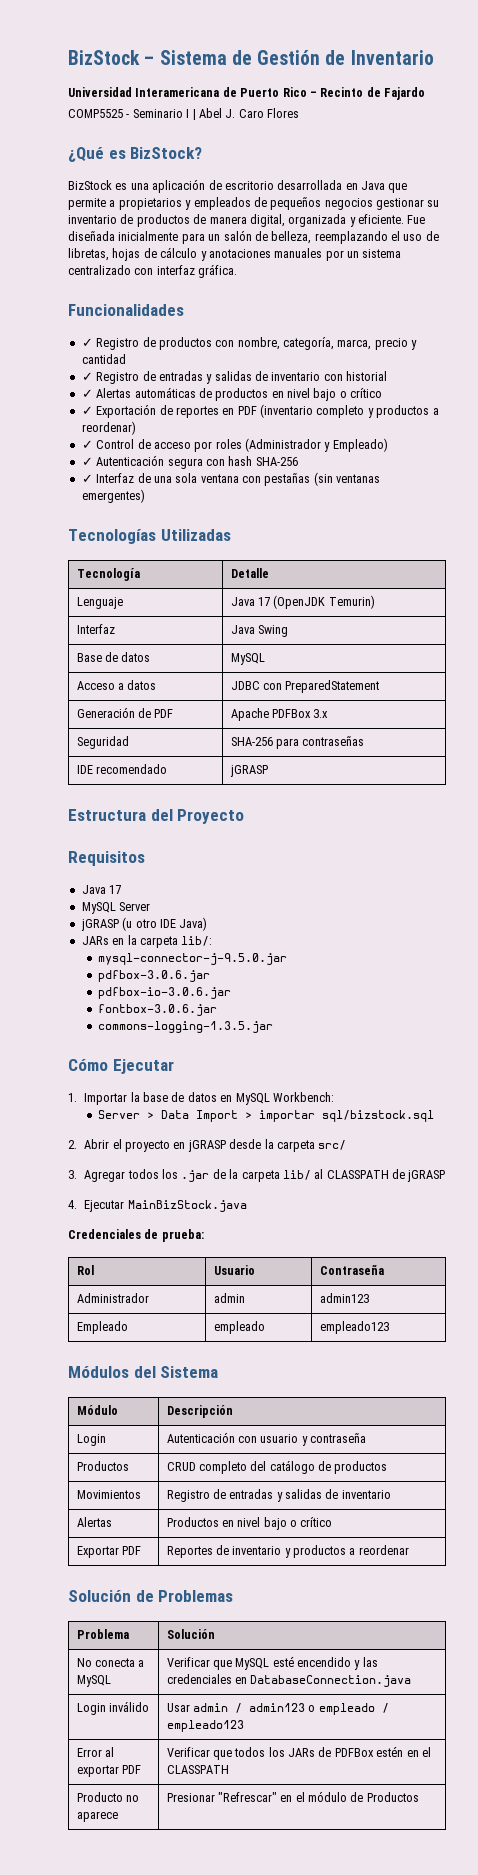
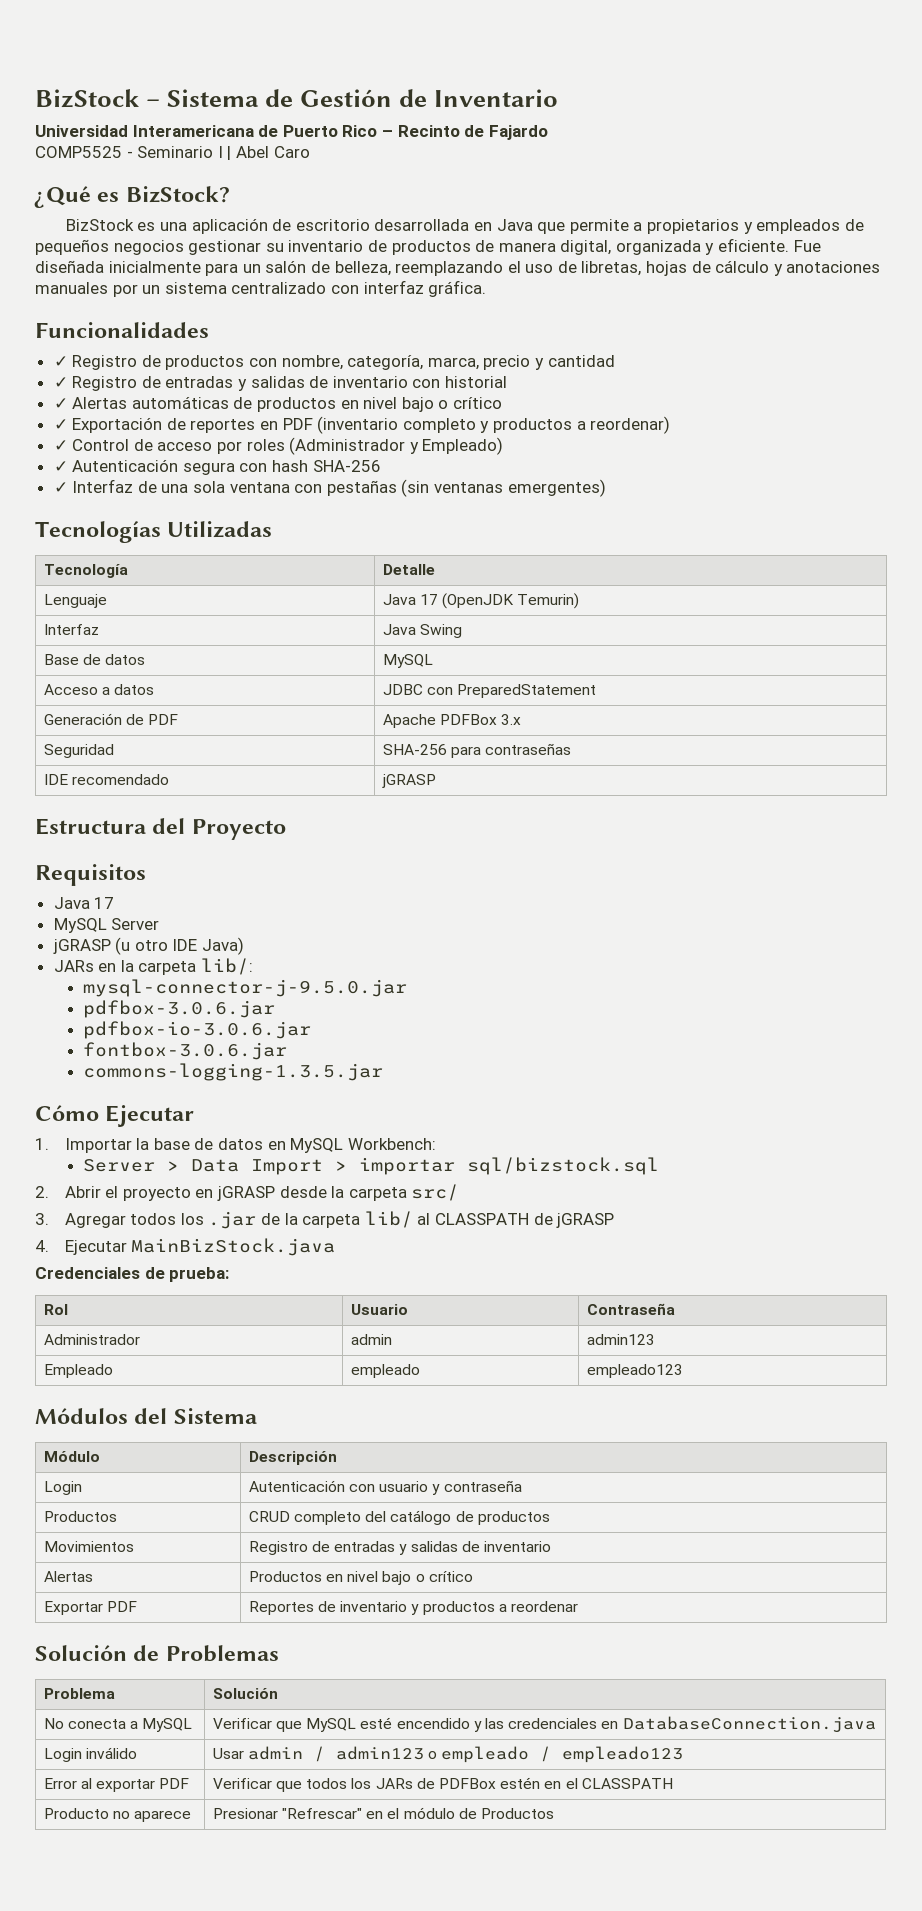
[225,109,236,118] J. -> (269, 152) none
[267,108,299,118] Flores -> (310, 152) none

